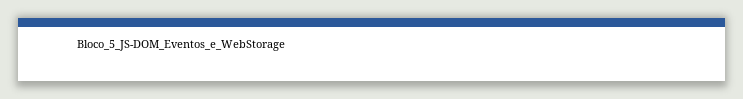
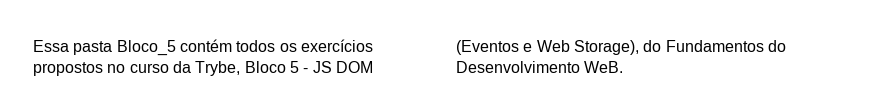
[77,40,285,51] Bloco_5_JS-DOM_Eventos_e_WebStorage -> [33,39,373,56] [33,61,373,76] [456,40,786,55] [456,61,624,73] Essa pasta Bloco_5 contém todos os exercícios propostos no curso da Trybe, Bloco 5 - JS DOM (Eventos e Web Storage), do Fundamentos do Desenvolvimento WeB.

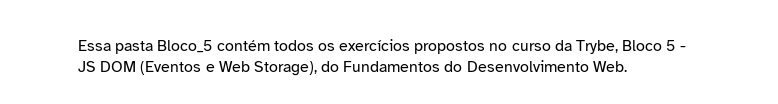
[584,61,624,73] WeB. -> [592,61,627,72] Web.

